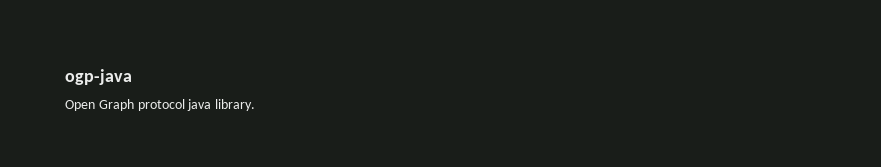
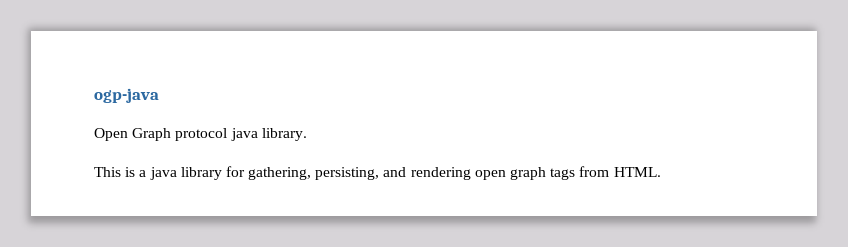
(256, 105) none -> [94,166,661,180] // This is a java library for gathering, persisting, and rendering open graph tags from HTML.

